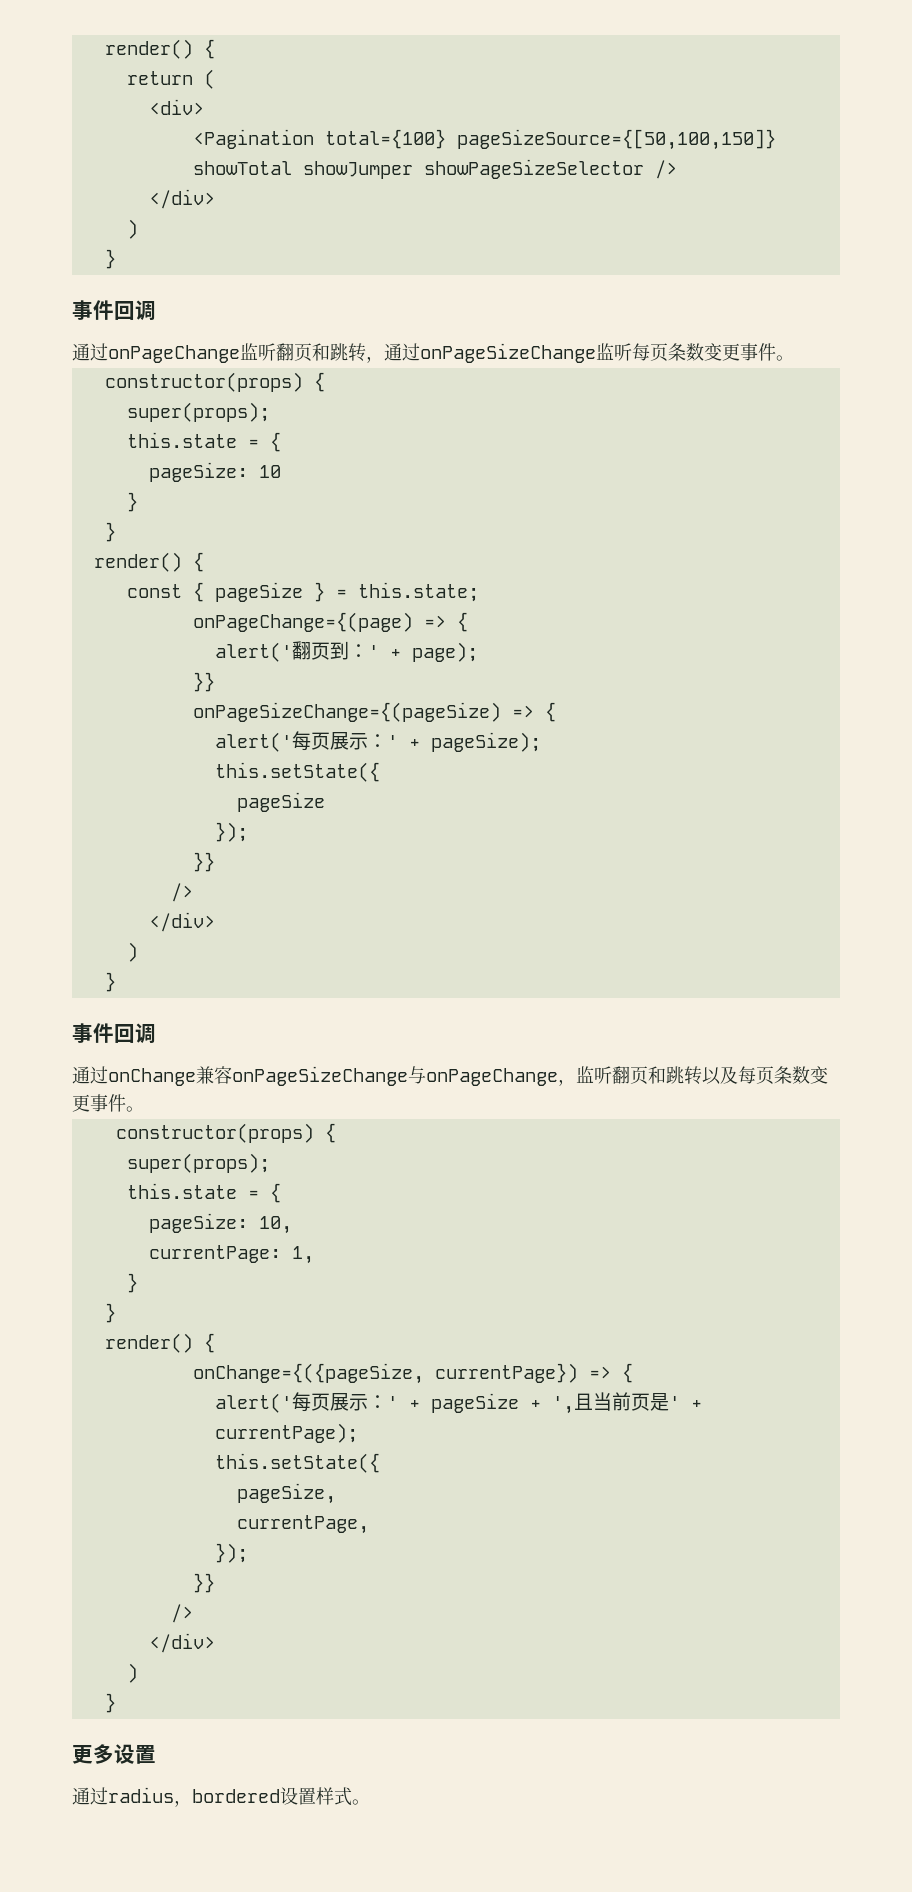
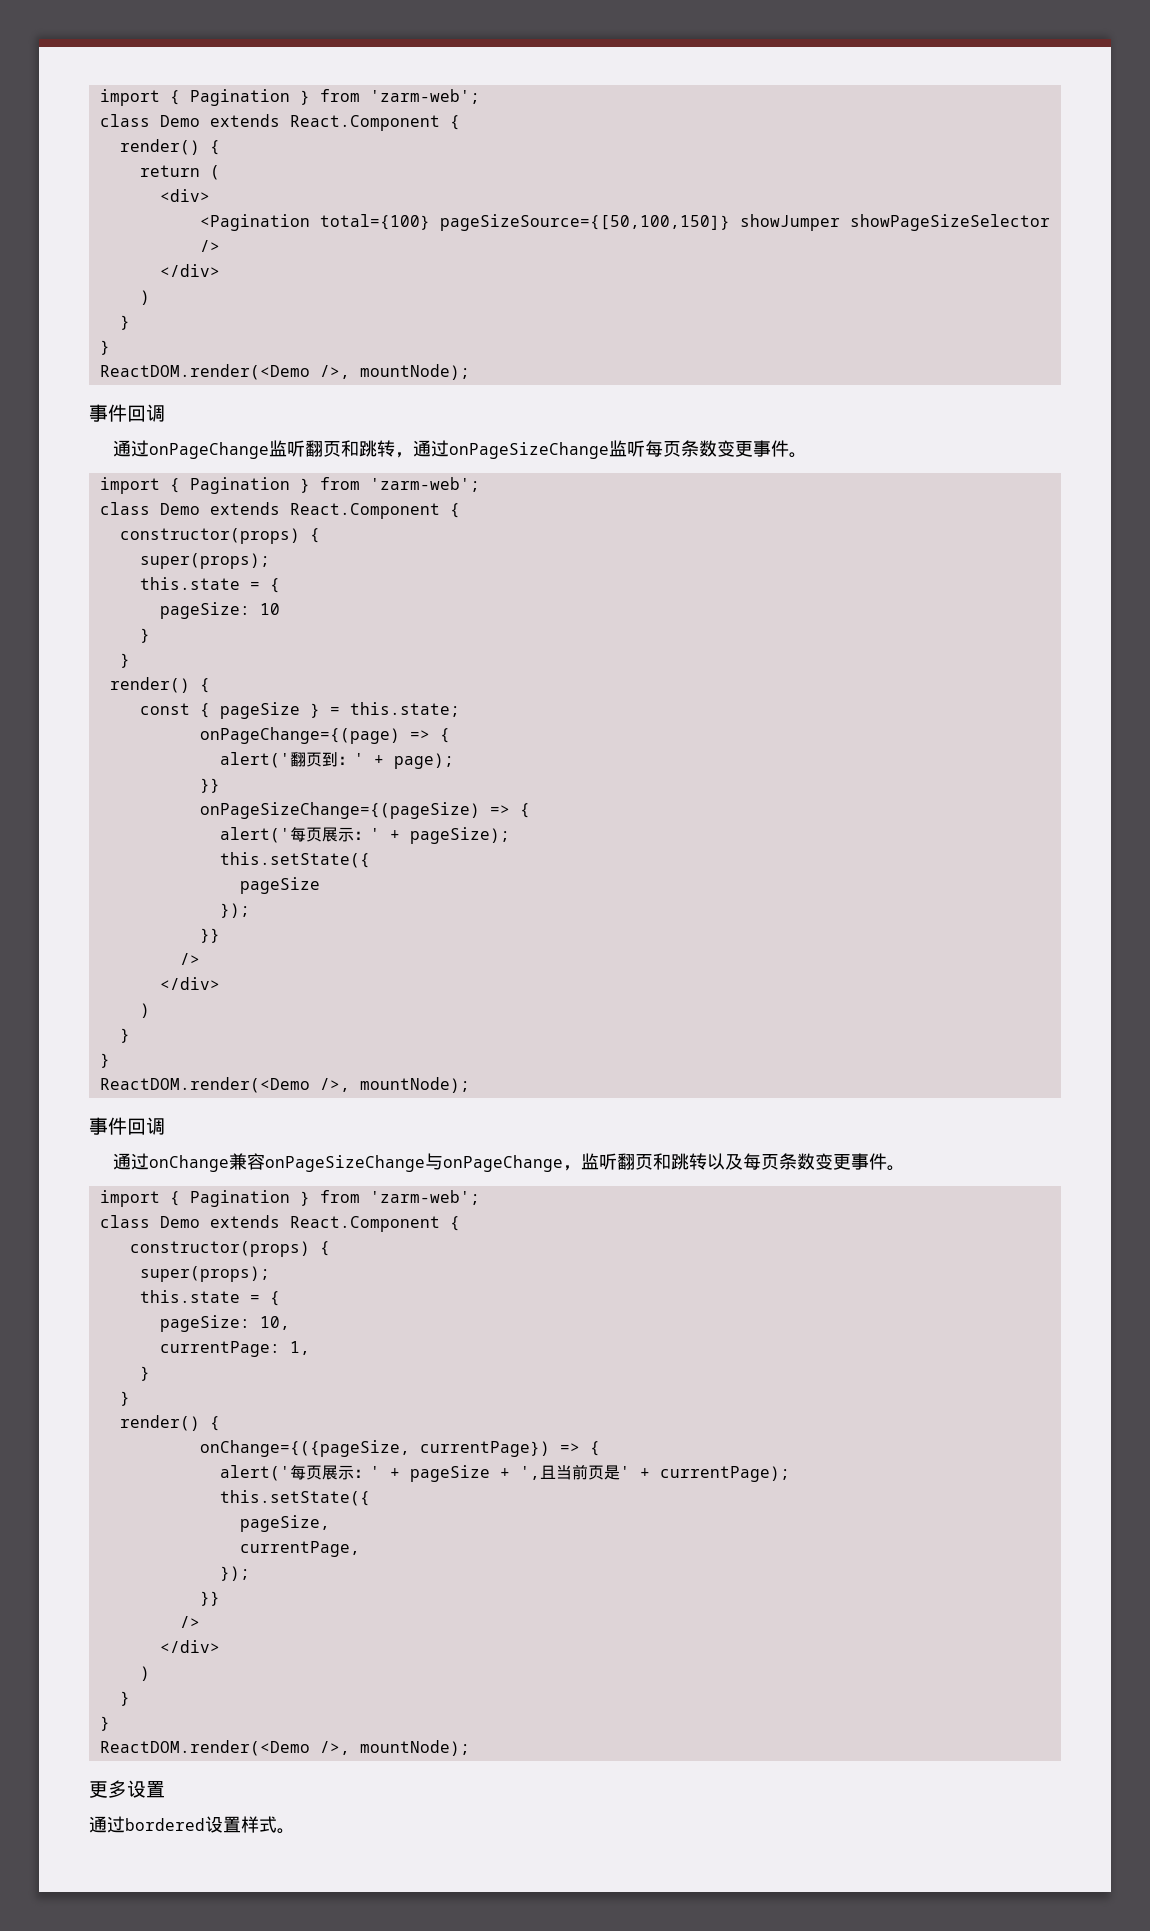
(104, 49) none -> [99,89,480,106] [99,114,460,131] import { Pagination } from 'zarm-web'; // class Demo extends React.Component { //
[192,161,292,175] showTotal -> (730, 222) none
(116, 259) none -> [99,340,110,355] [99,364,470,380] // } // ReactDOM.render(<Demo />, mountNode);
(794, 358) none -> [99,477,480,494] [99,502,460,519] // import { Pagination } from 'zarm-web'; // class Demo extends React.Component {
(116, 982) none -> [99,1053,110,1068] [99,1077,470,1093] // } // ReactDOM.render(<Demo />, mountNode);
(144, 1109) none -> [99,1190,480,1207] [99,1215,460,1232] // import { Pagination } from 'zarm-web'; // class Demo extends React.Component {
(116, 1703) none -> [99,1716,110,1731] [99,1740,470,1756] // } // ReactDOM.render(<Demo />, mountNode);
[108,1787,192,1807] radius， -> (125, 1824) none

